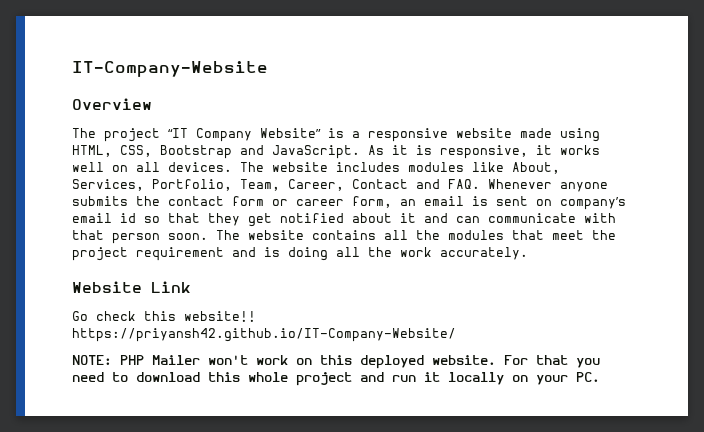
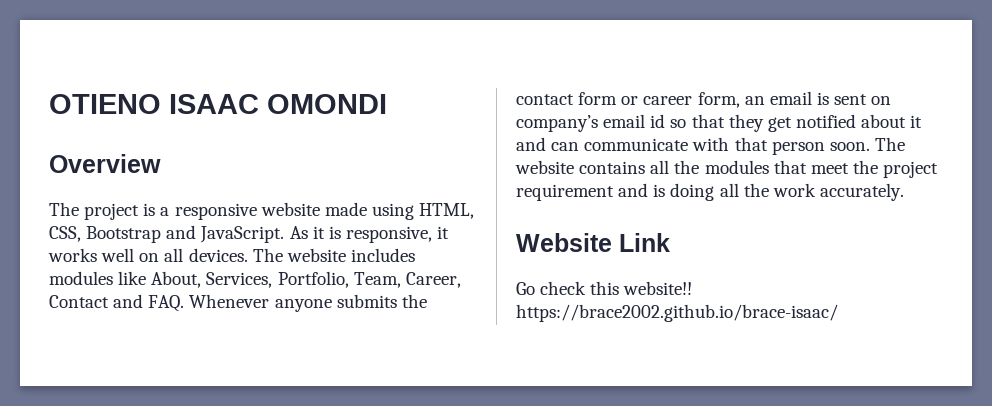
[72,61,268,77] IT-Company-Website -> [49,94,387,114] OTIENO ISAAC OMONDI
[168,128,321,142] “IT Company Website” -> (140, 211) none
[72,328,456,342] [72,355,600,369] [72,372,600,386] https://priyansh42.github.io/IT-Company-Website/ // NOTE: PHP Mailer won't work on this deployed website. For that you need to download this whole project and run it locally on your PC. -> [516,304,838,322] https://brace2002.github.io/brace-isaac/

